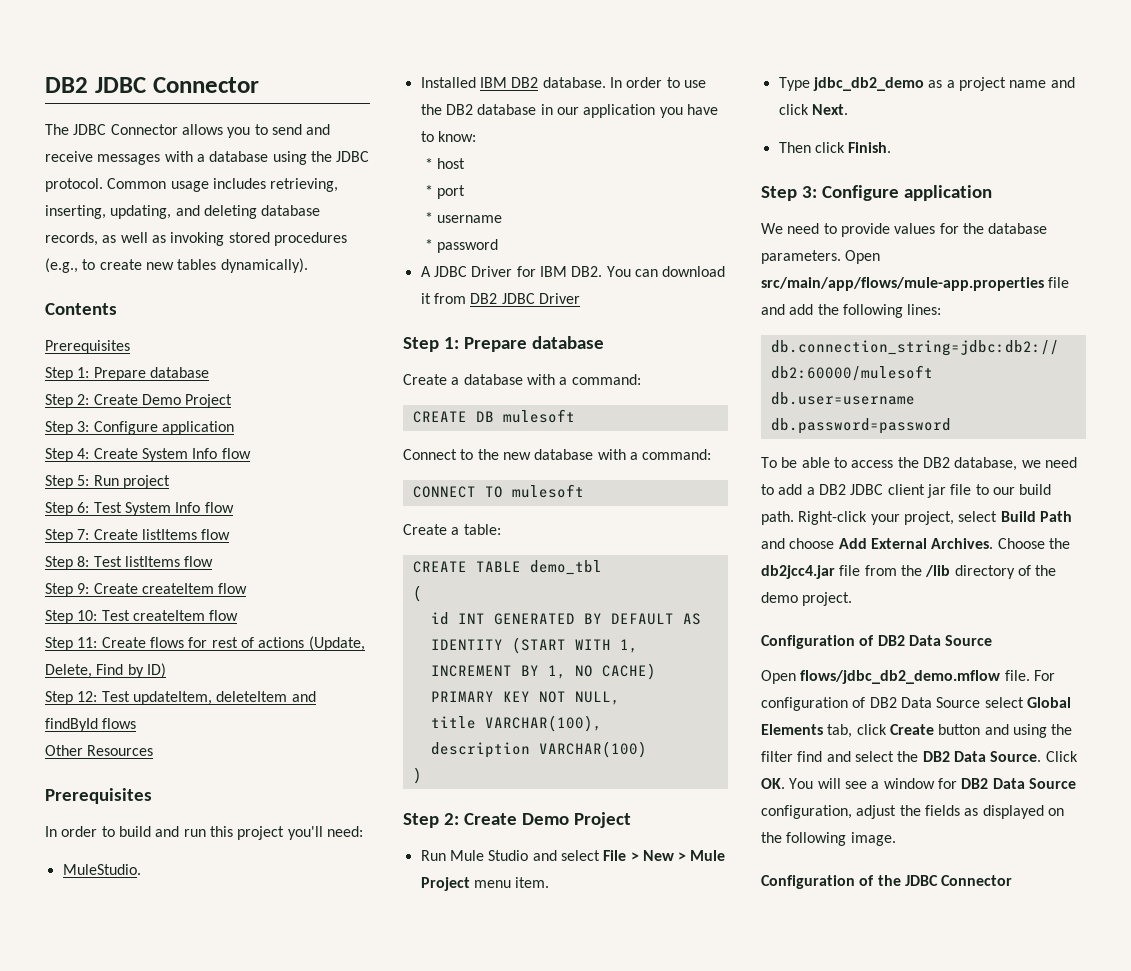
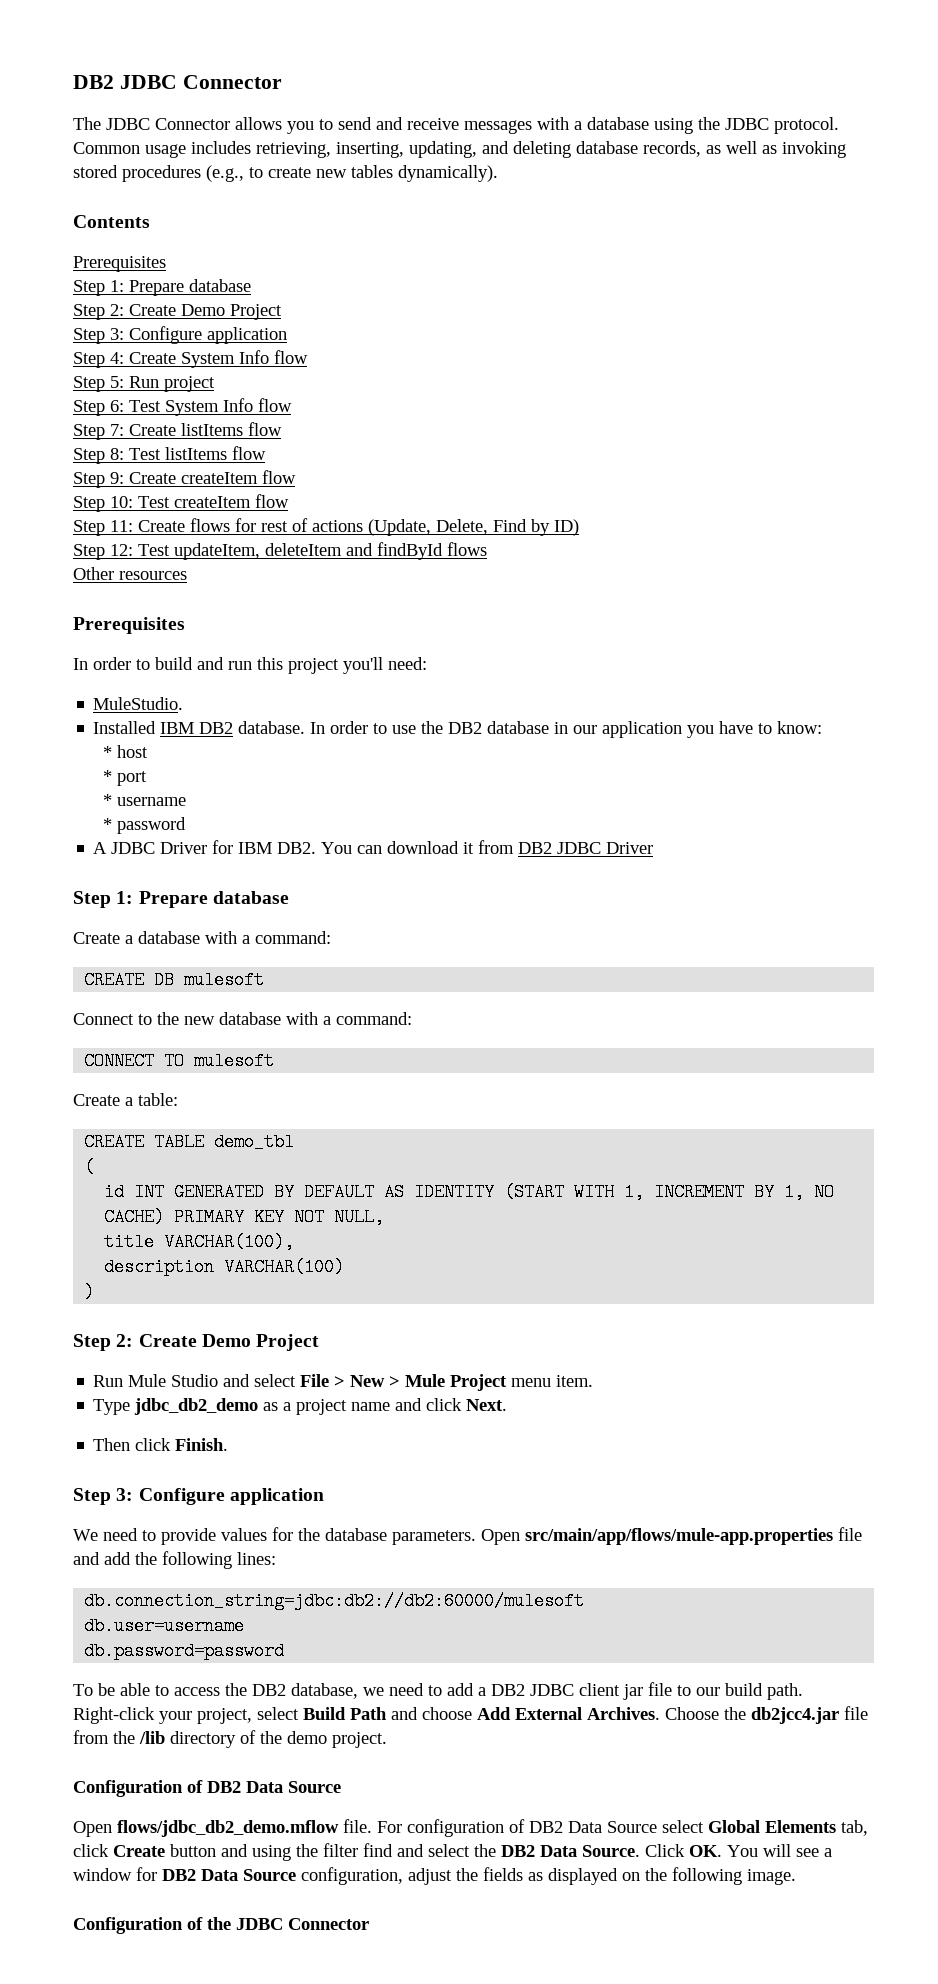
[87,745,154,756] Resources -> [119,571,187,580] resources

